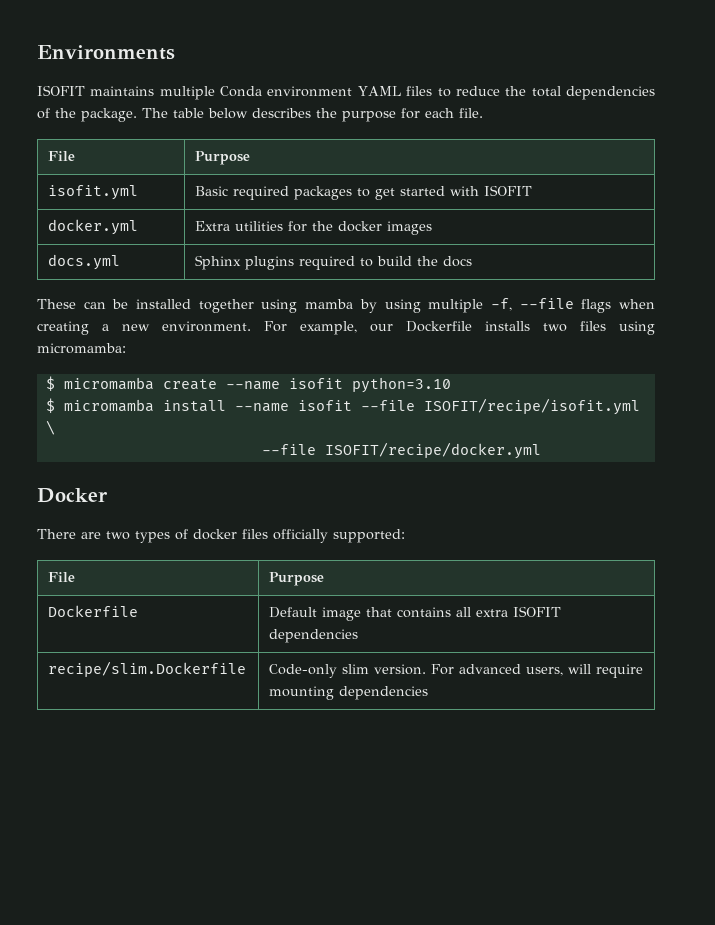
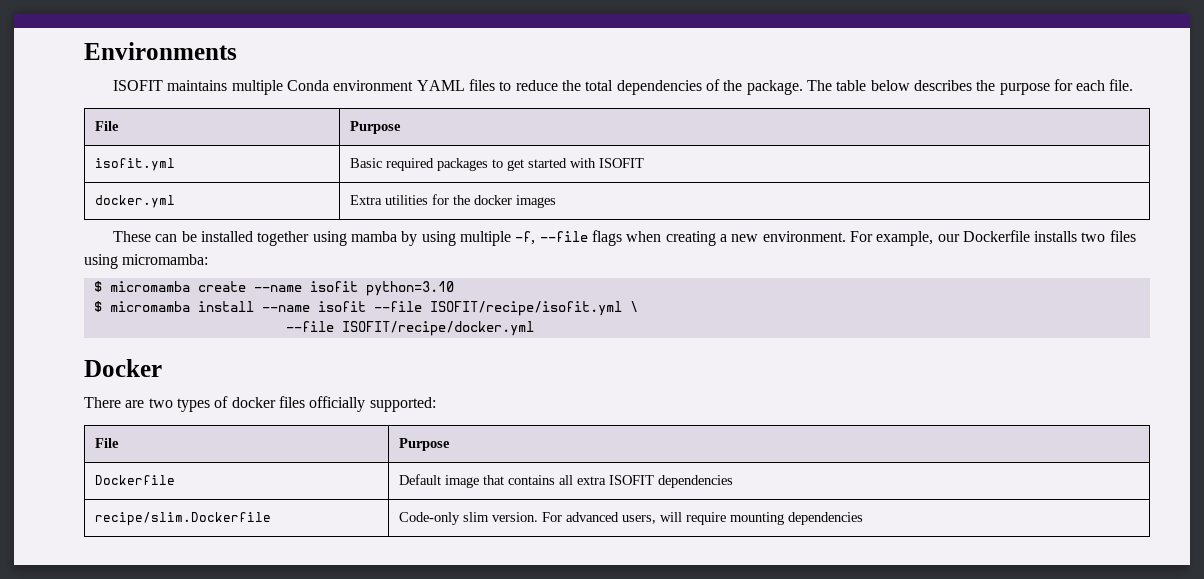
[48,254,121,270] [195,255,473,270] // docs.yml | Sphinx plugins required to build the docs -> (556, 201) none

